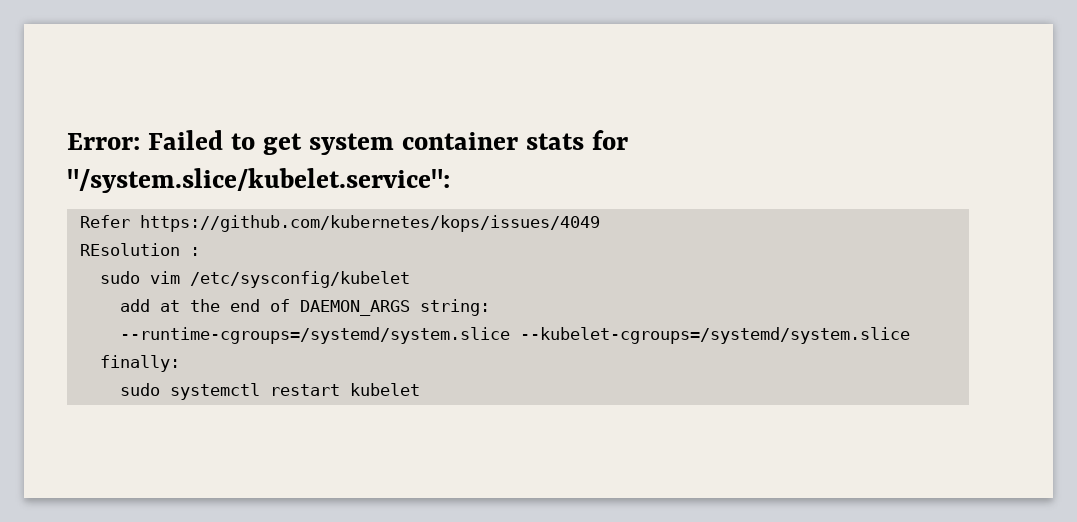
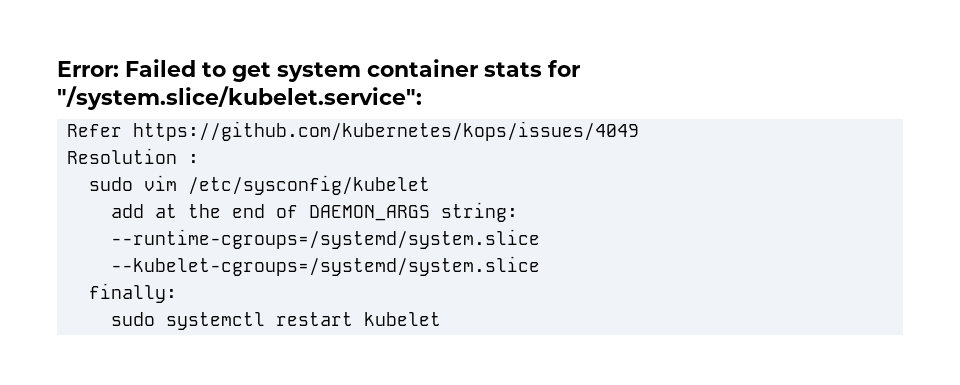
[79,243,180,256] REsolution -> [66,148,177,164] Resolution

